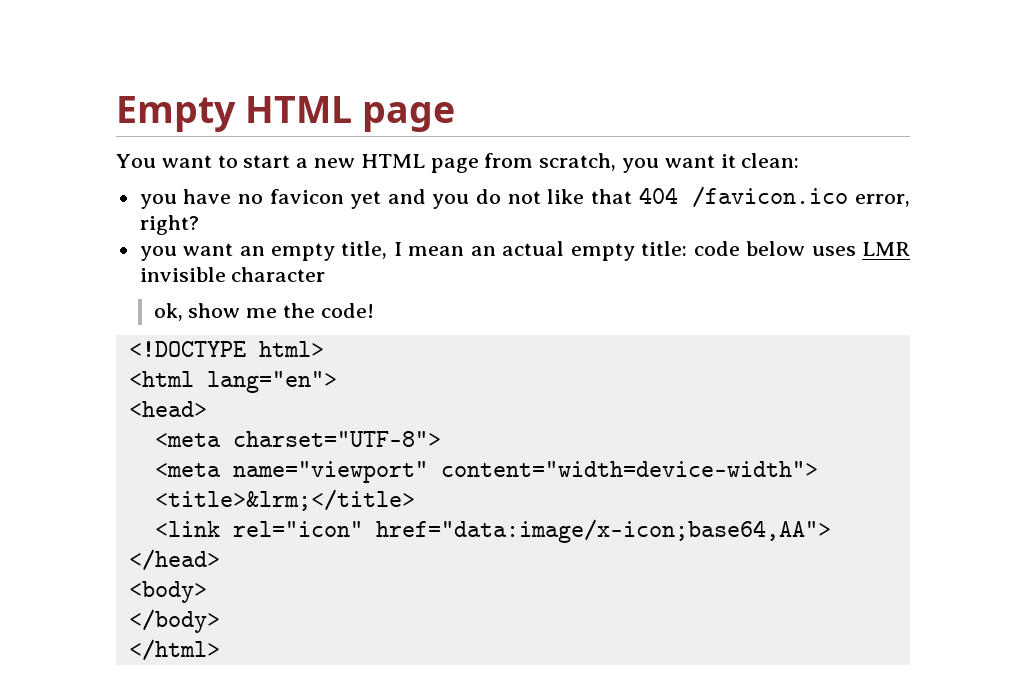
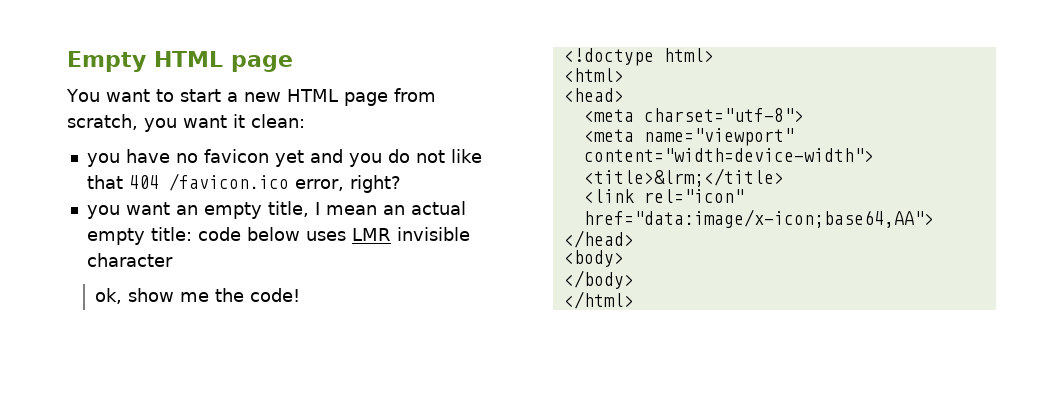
[128,341,246,357] <!DOCTYPE -> [563,48,654,66] <!doctype
[128,371,337,393] <html lang="en"> -> [563,68,624,82] <html>
[232,431,441,447] charset="UTF-8"> -> [643,108,804,122] charset="utf-8">

